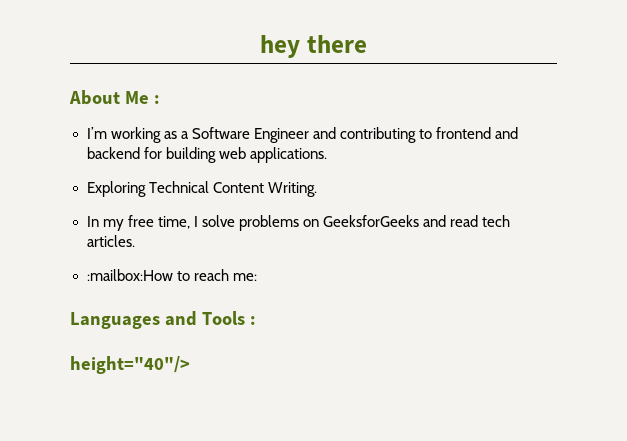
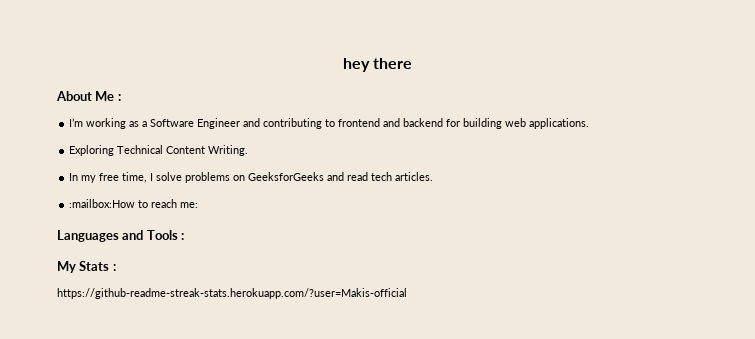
[70,356,190,374] height="40"/> -> [57,261,116,273] [57,288,407,299] My Stats : // https://github-readme-streak-stats.herokuapp.com/?user=Makis-official

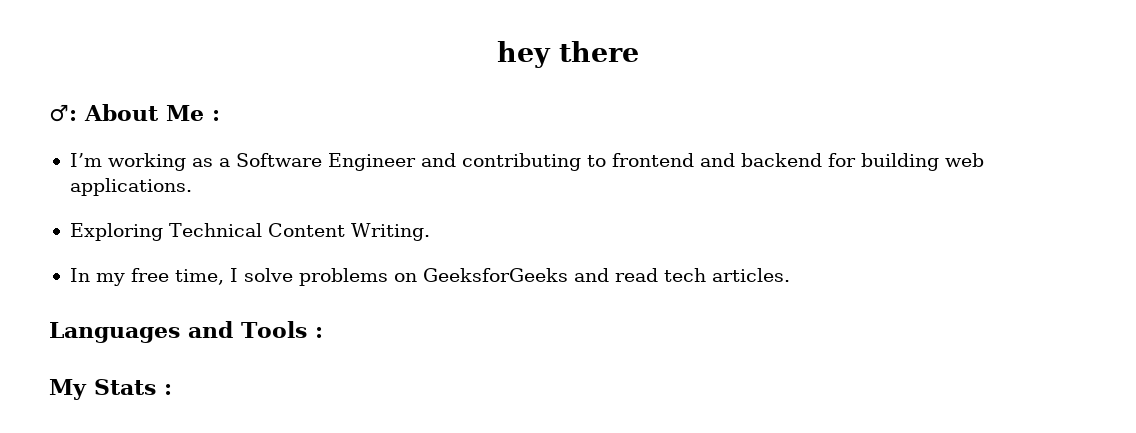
(413, 63) none -> [49,104,77,122] ♂:
[69,199,199,208] // :mailbox:How to reach me: -> (790, 275) none
[57,288,407,299] // https://github-readme-streak-stats.herokuapp.com/?user=Makis-official -> (172, 389) none

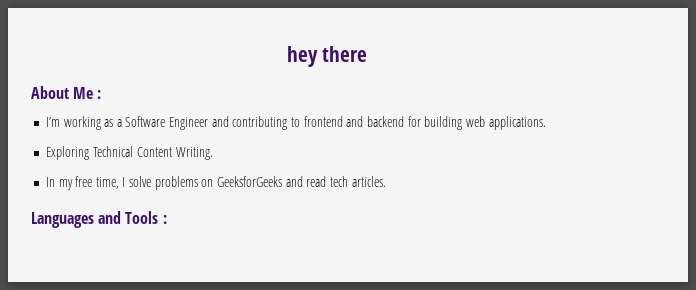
[49,104,77,122] ♂: -> (368, 54) none
[49,379,172,400] // My Stats : -> (167, 219) none

